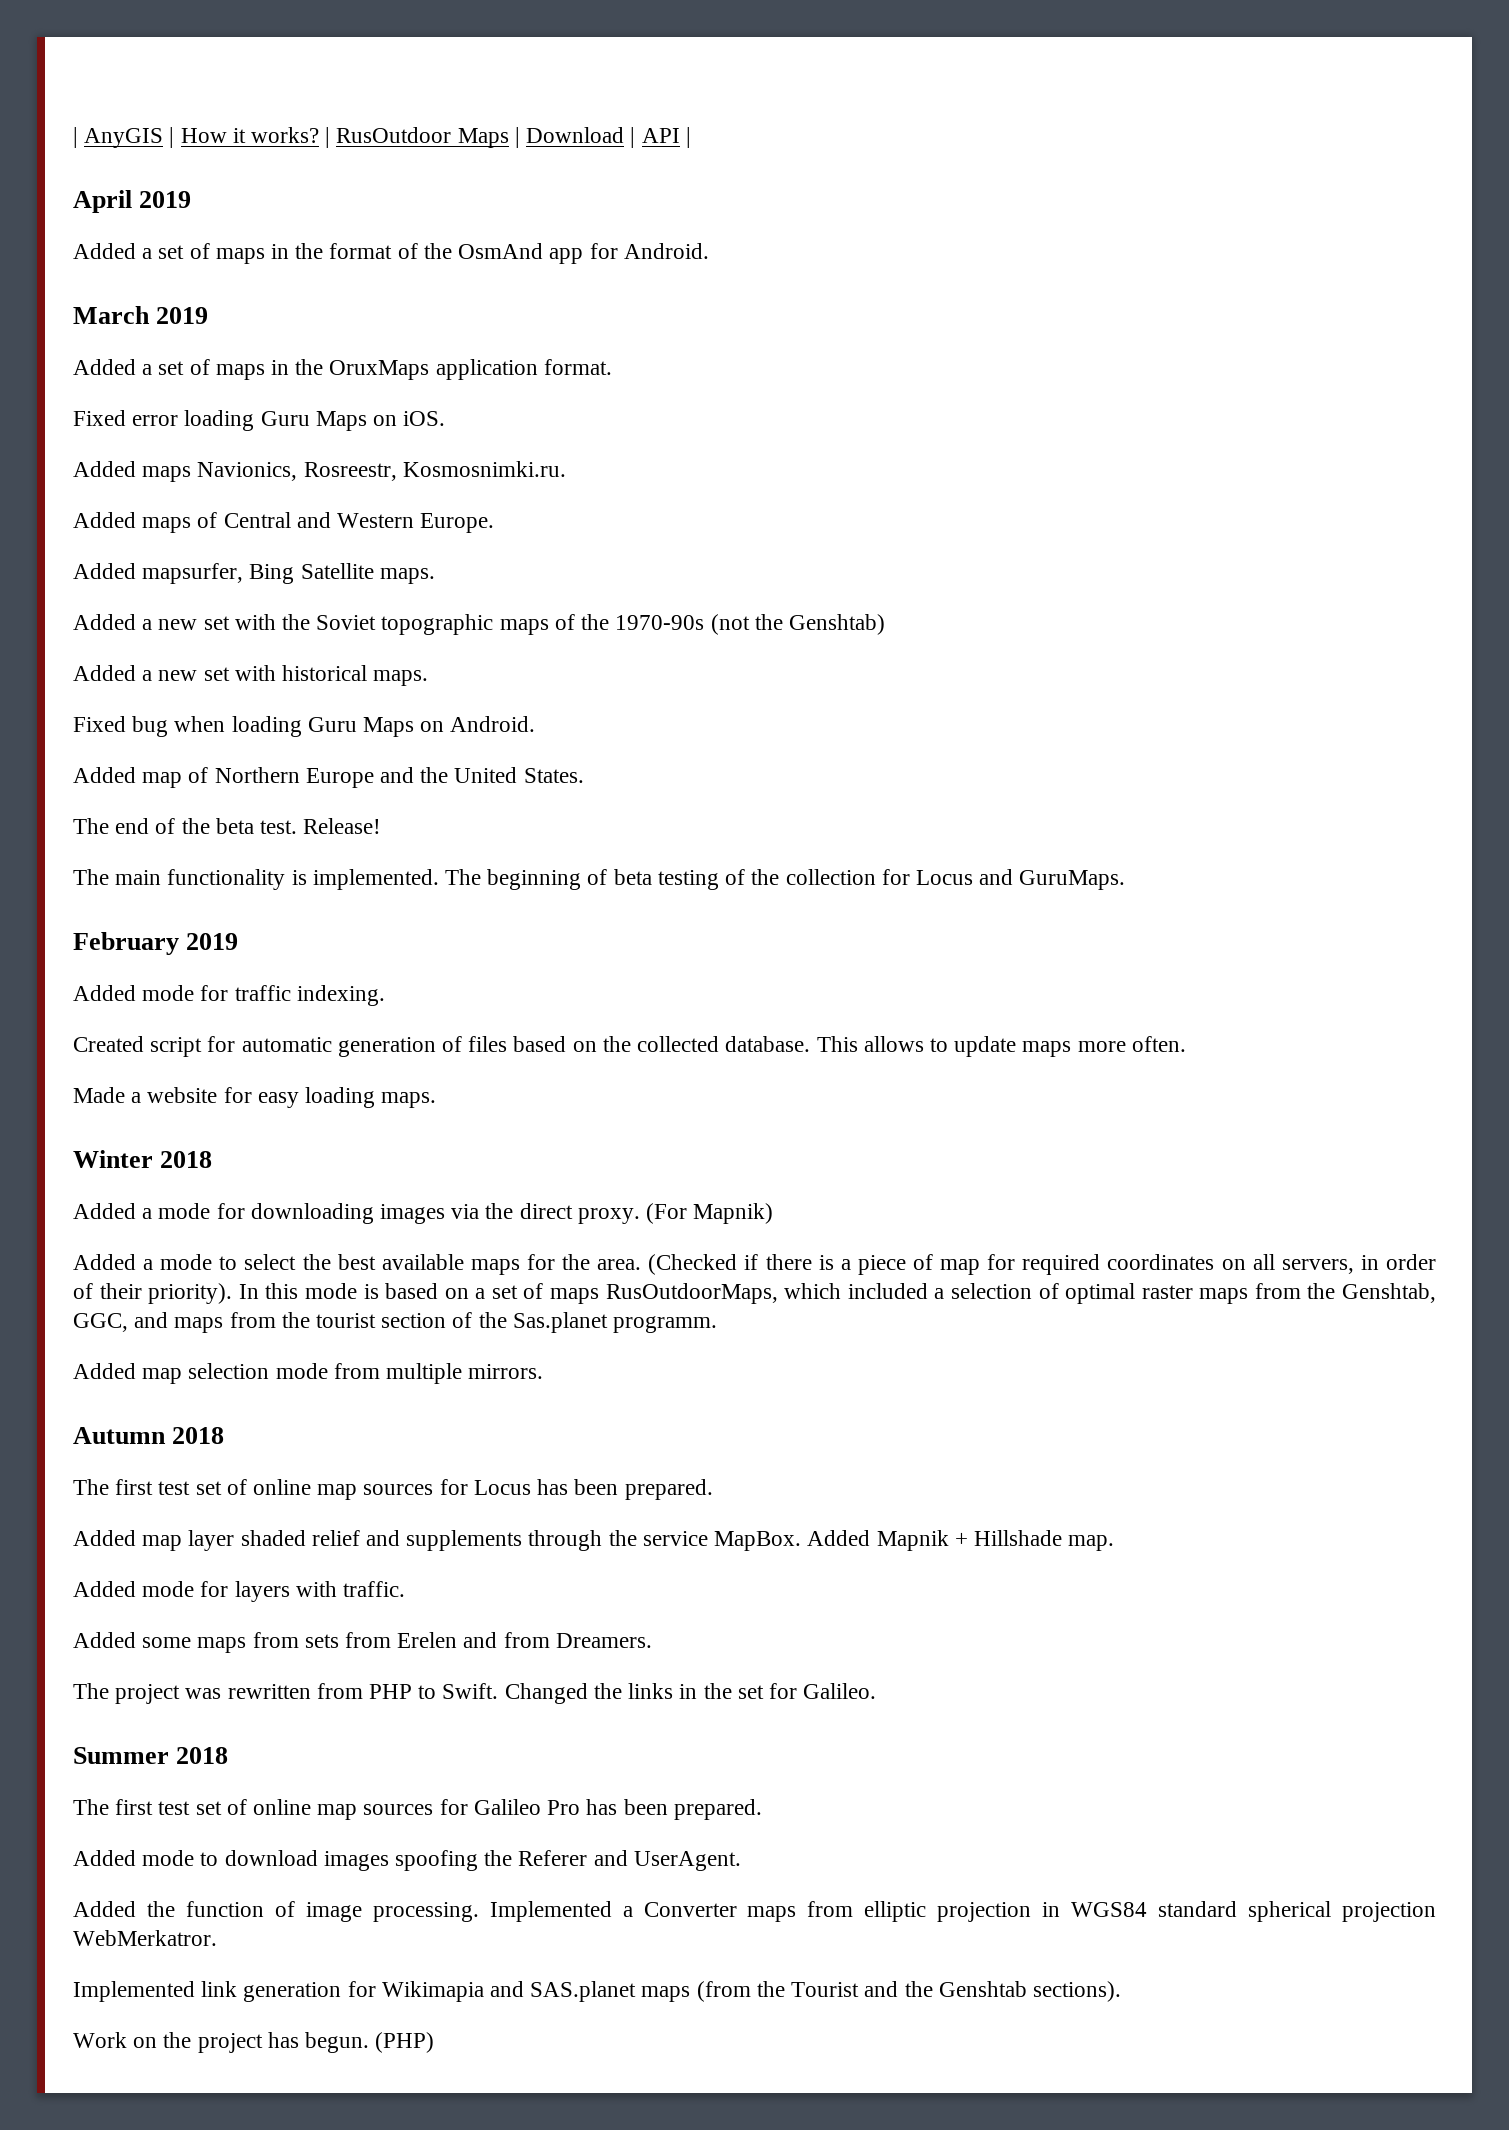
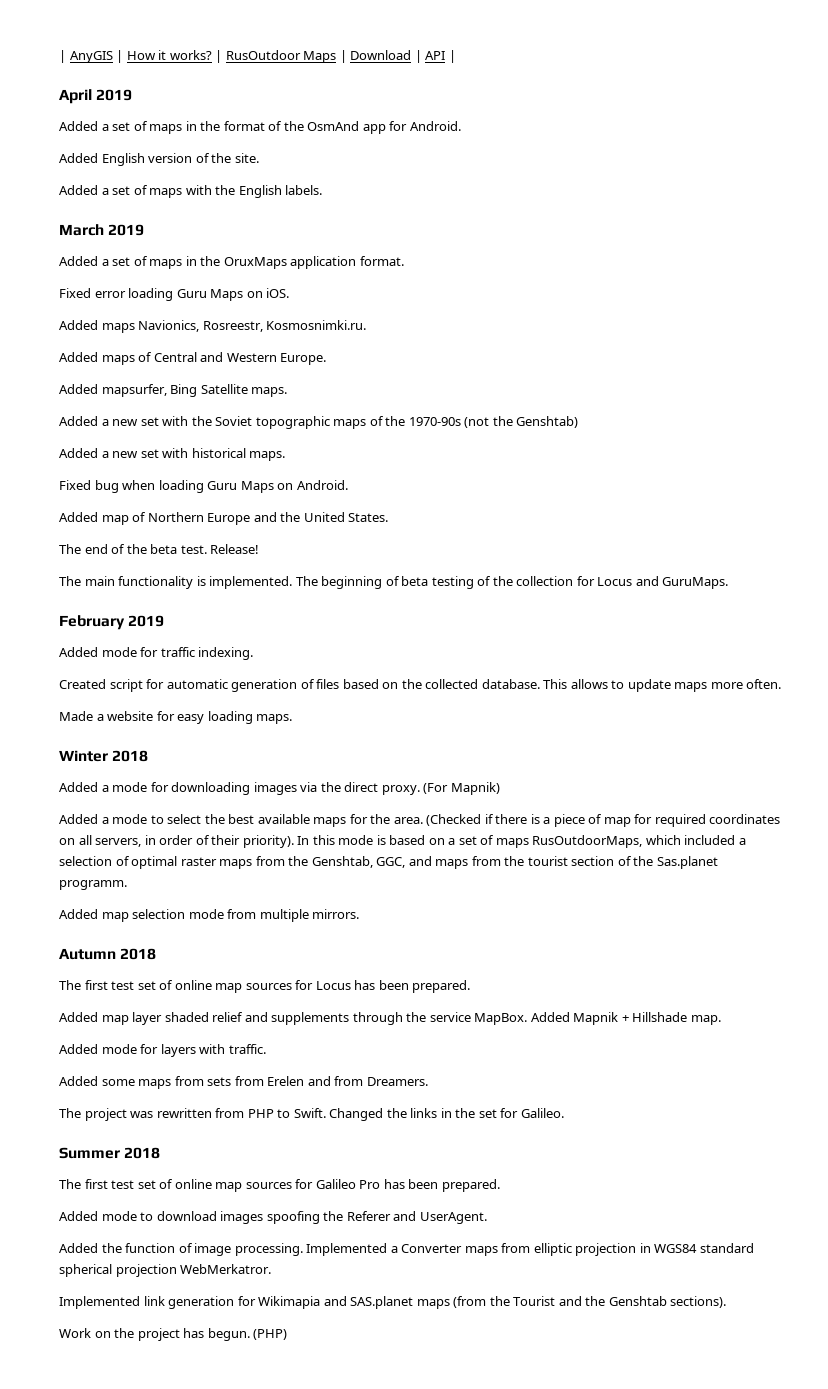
(709, 251) none -> [59,153,259,166] [59,185,323,198] // Added English version of the site. // Added a set of maps with the English labels.

